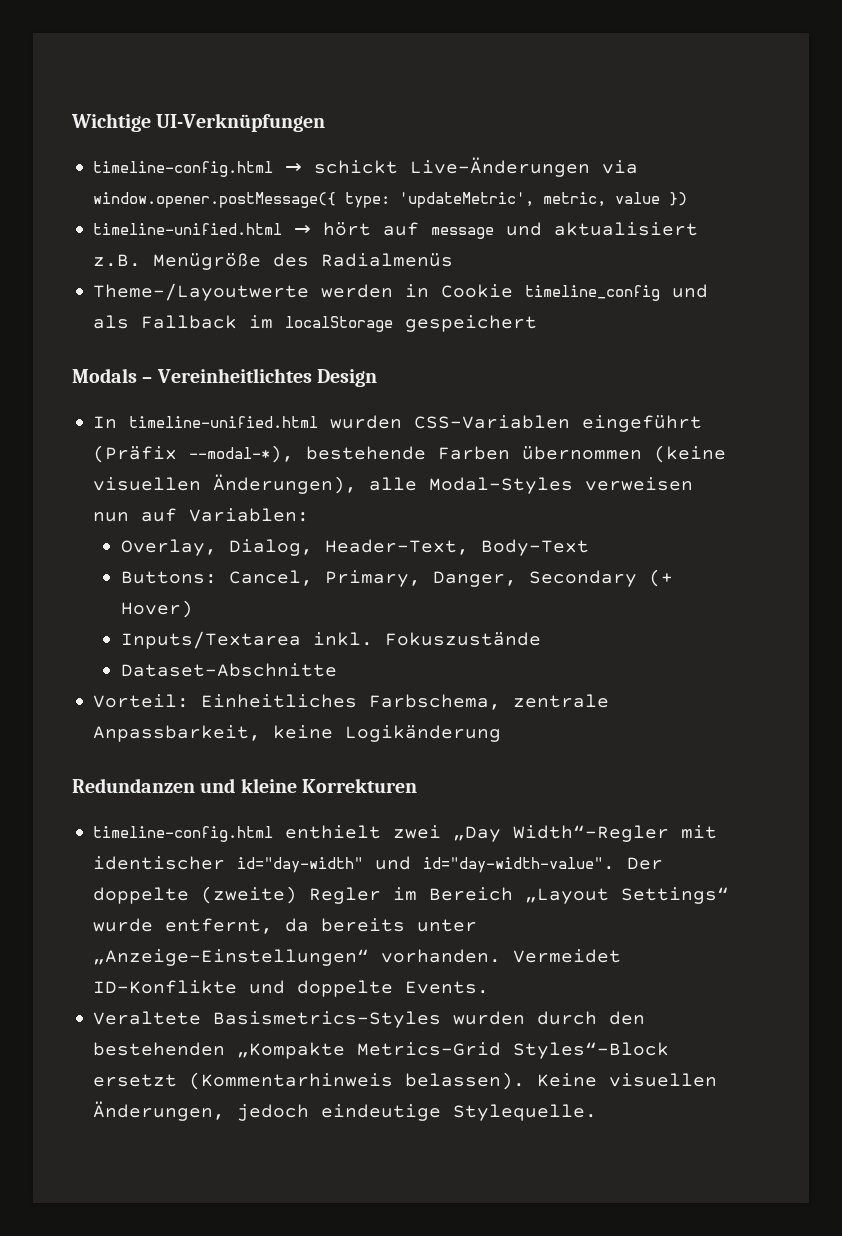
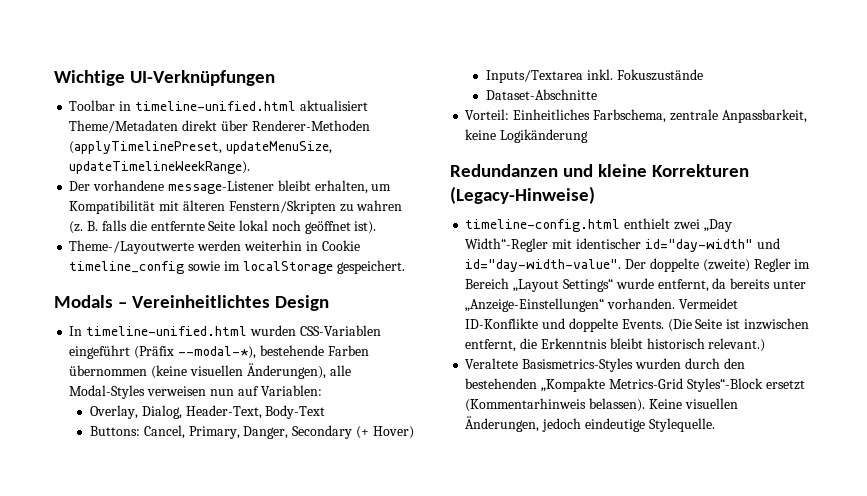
[93,157,639,177] [93,192,688,208] [93,222,699,239] [93,253,454,270] timeline-config.html → schickt Live-Änderungen via window.opener.postMessage({ type: 'updateMetric', metric, value }) // timeline-unified.html → hört auf message und aktualisiert z.B. Menügröße des Radialmenüs -> [69,100,368,111] [69,120,370,133] [69,141,333,154] [69,161,251,174] [69,180,392,194] [69,200,403,214] [69,220,377,234] Toolbar in timeline-unified.html aktualisiert Theme/Metadaten direkt über Renderer-Methoden (applyTimelinePreset, updateMenuSize, updateTimelineWeekRange). // Der vorhandene message-Listener bleibt erhalten, um Kompatibilität mit älteren Fenstern/Skripten zu wahren (z. B. falls die entfernte Seite lokal noch geöffnet ist).
(394, 291) none -> [243,240,302,251] weiterhin
[672,284,709,298] [93,315,238,329] und als Fallback -> [188,261,221,271] sowie
[405,315,538,332] gespeichert -> [336,260,405,274] gespeichert.
(417, 785) none -> [450,186,595,204] (Legacy-Hinweise)
(490, 987) none -> [667,318,809,332] [465,338,766,352] (Die Seite ist inzwischen entfernt, die Erkenntnis bleibt historisch relevant.)

